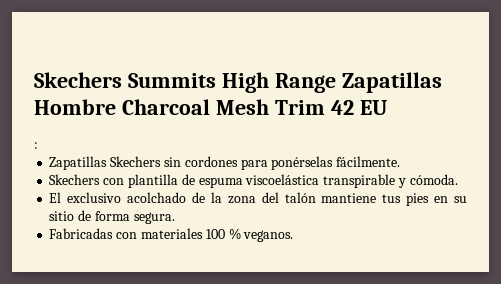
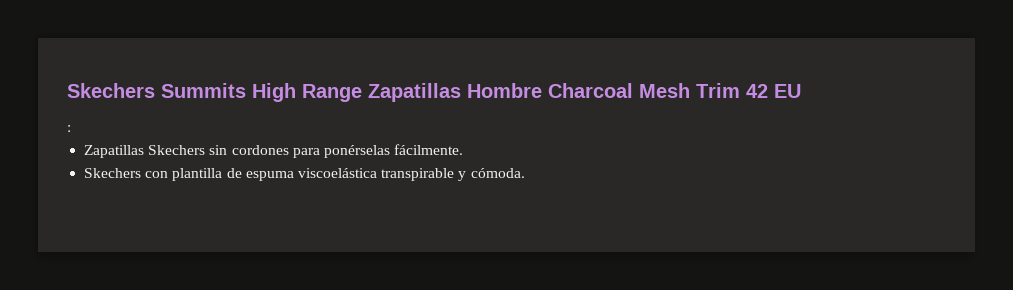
[49,192,467,206] [49,210,175,224] [49,228,294,242] // El exclusivo acolchado de la zona del talón mantiene tus pies en su sitio de forma segura. // Fabricadas con materiales 100 % veganos. -> (525, 173) none

